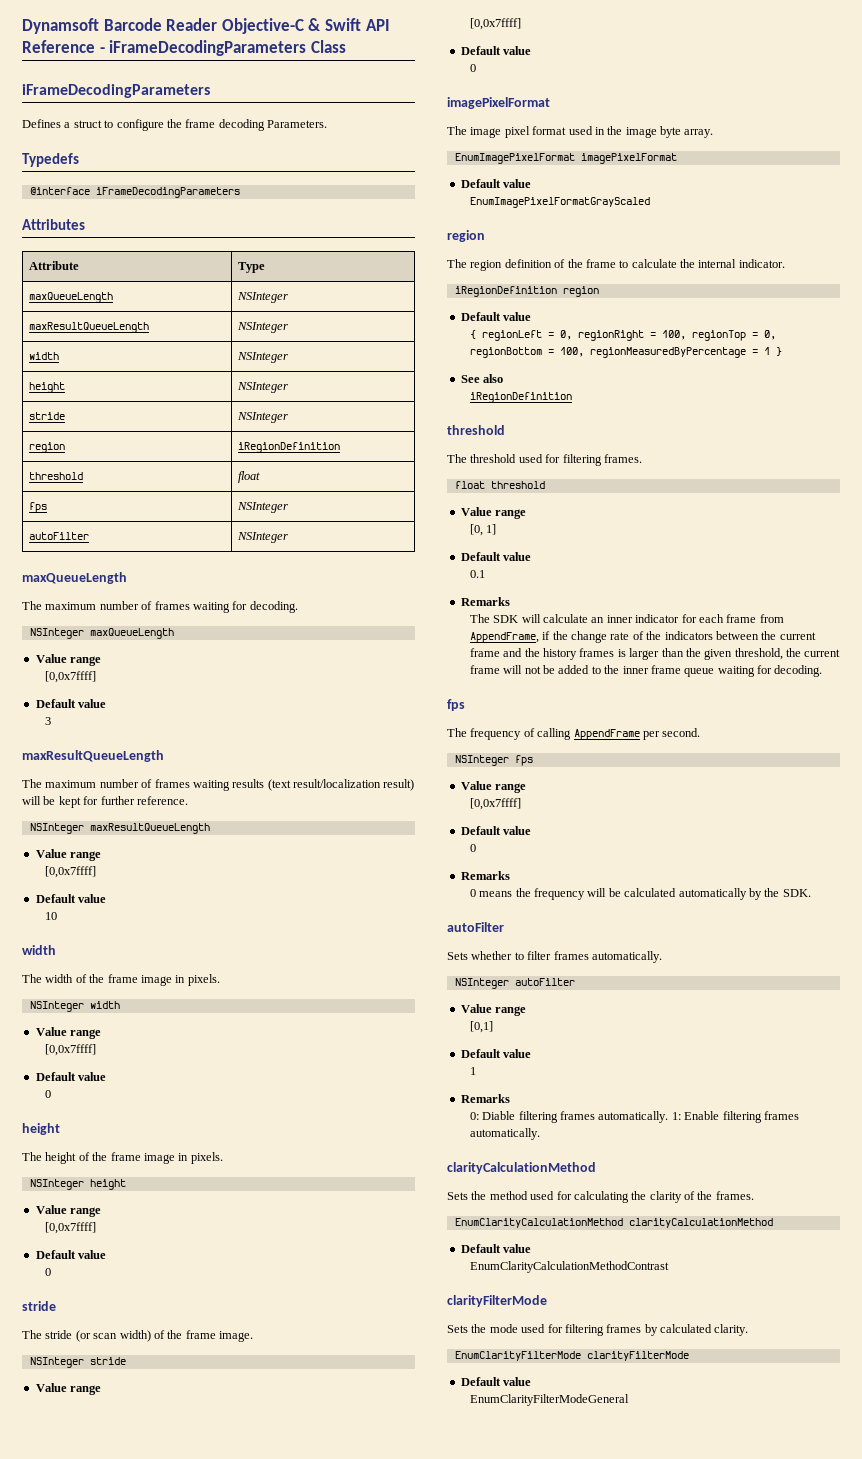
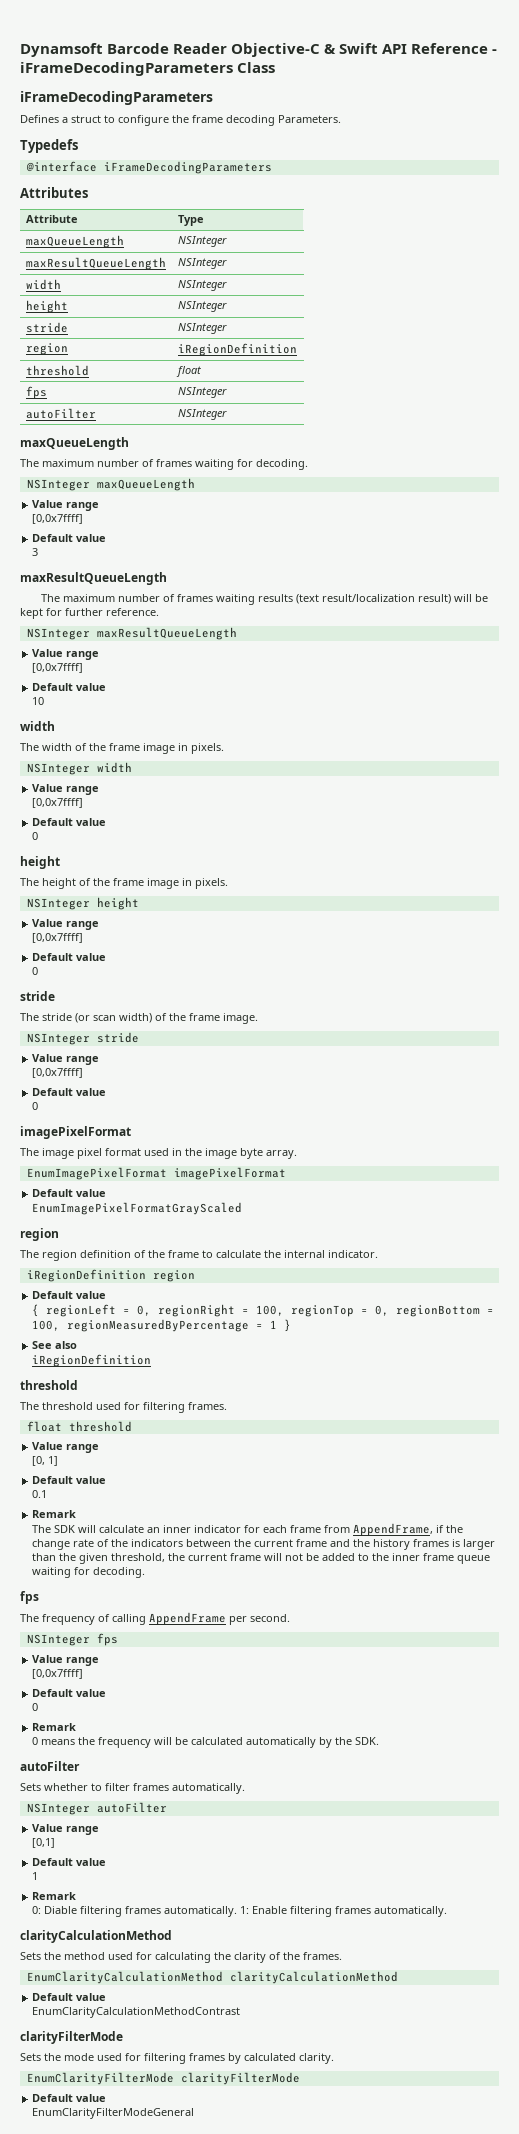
[460,597,510,606] Remarks -> [32,1510,77,1518] Remark
[460,871,510,880] Remarks -> [32,1723,77,1731] Remark
[460,1094,510,1103] Remarks -> [32,1892,77,1900] Remark

